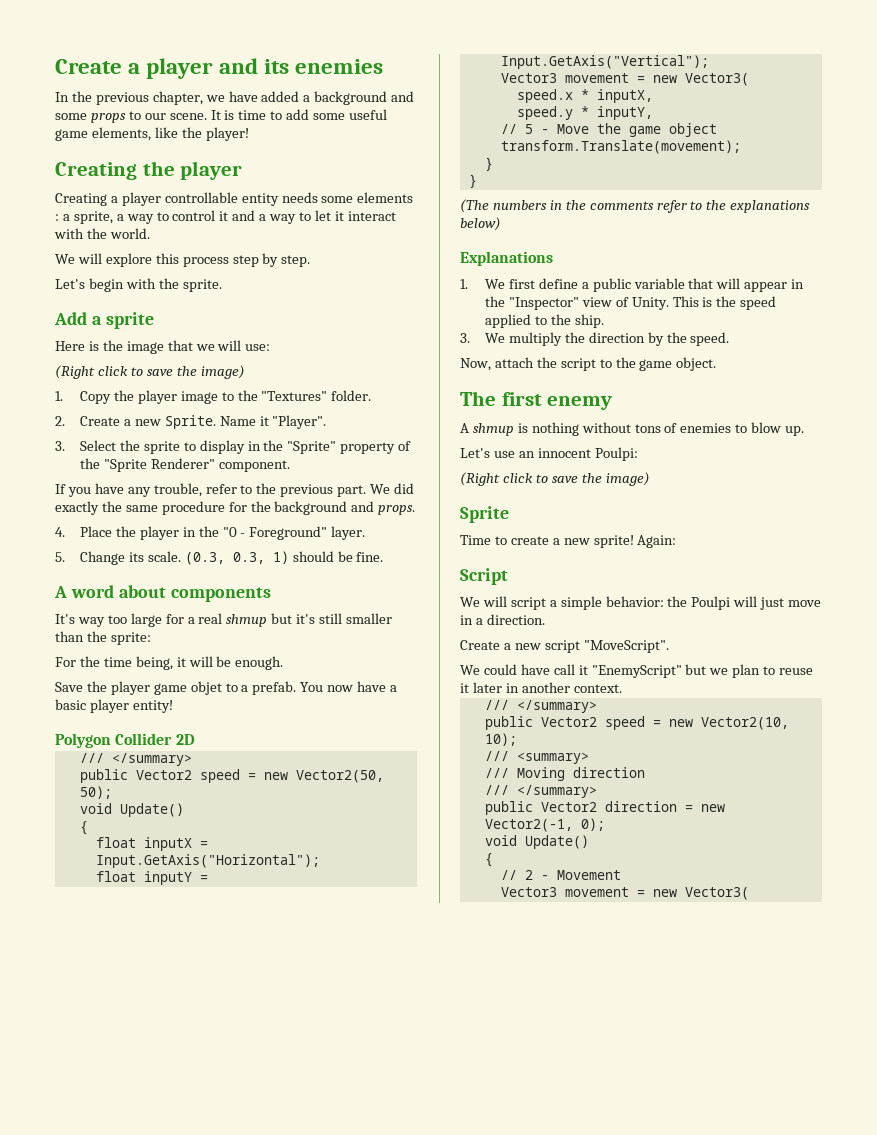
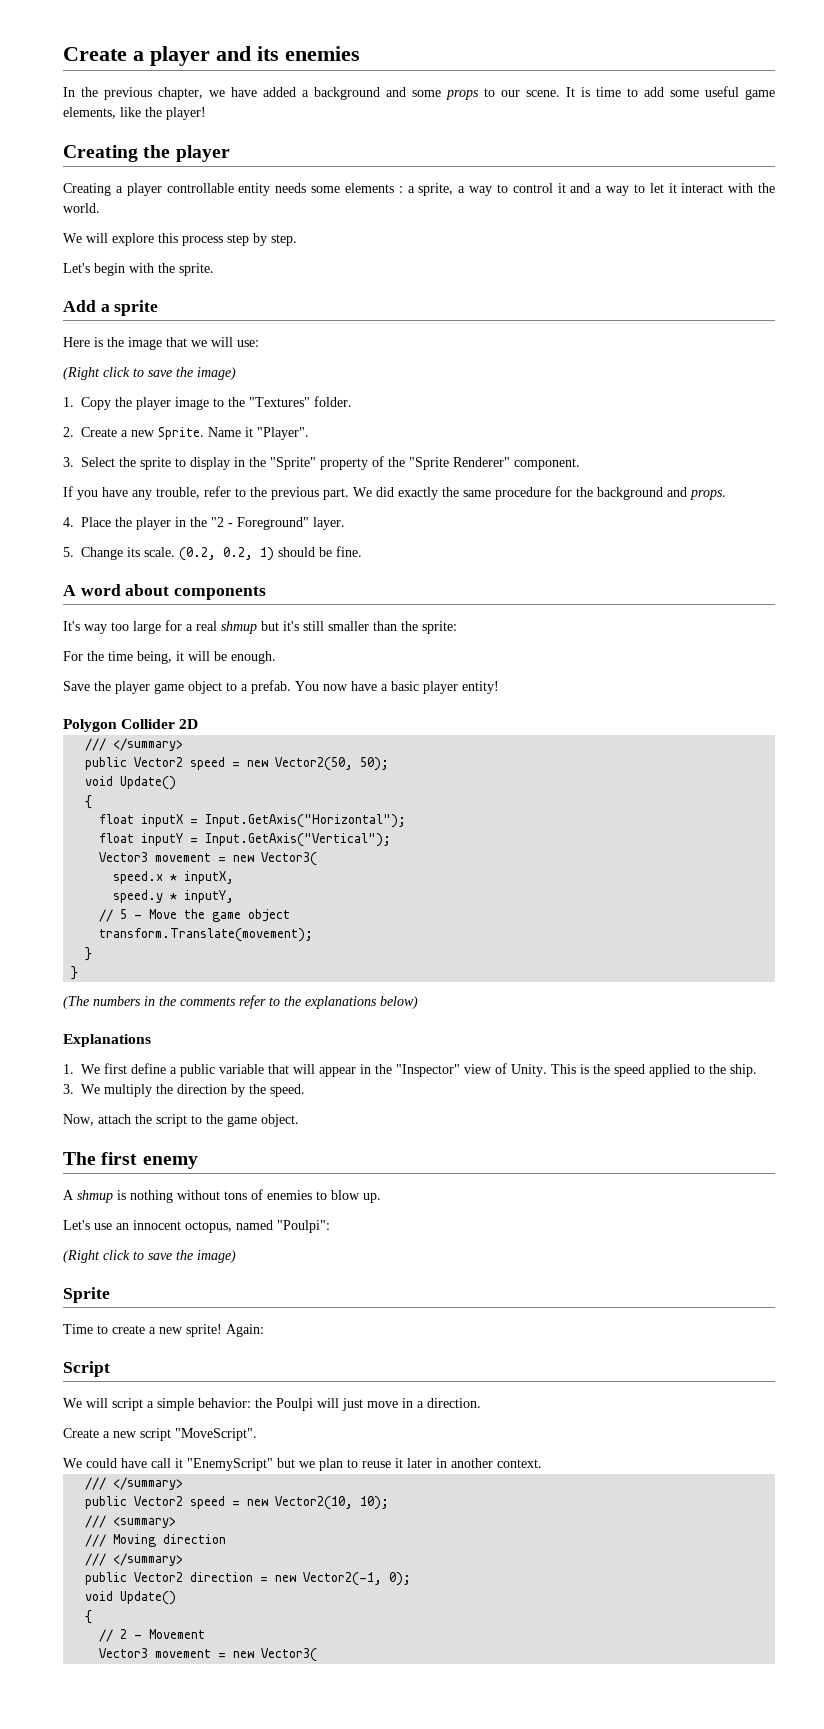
[222,527,237,537] "0 -> [211,517,225,527] "2
[184,552,265,565] (0.3, 0.3, -> [179,547,254,561] (0.2, 0.2,
[190,681,222,695] objet -> [188,681,222,694] object
[594,447,638,461] Poulpi: -> [185,1220,330,1233] octopus, named "Poulpi":

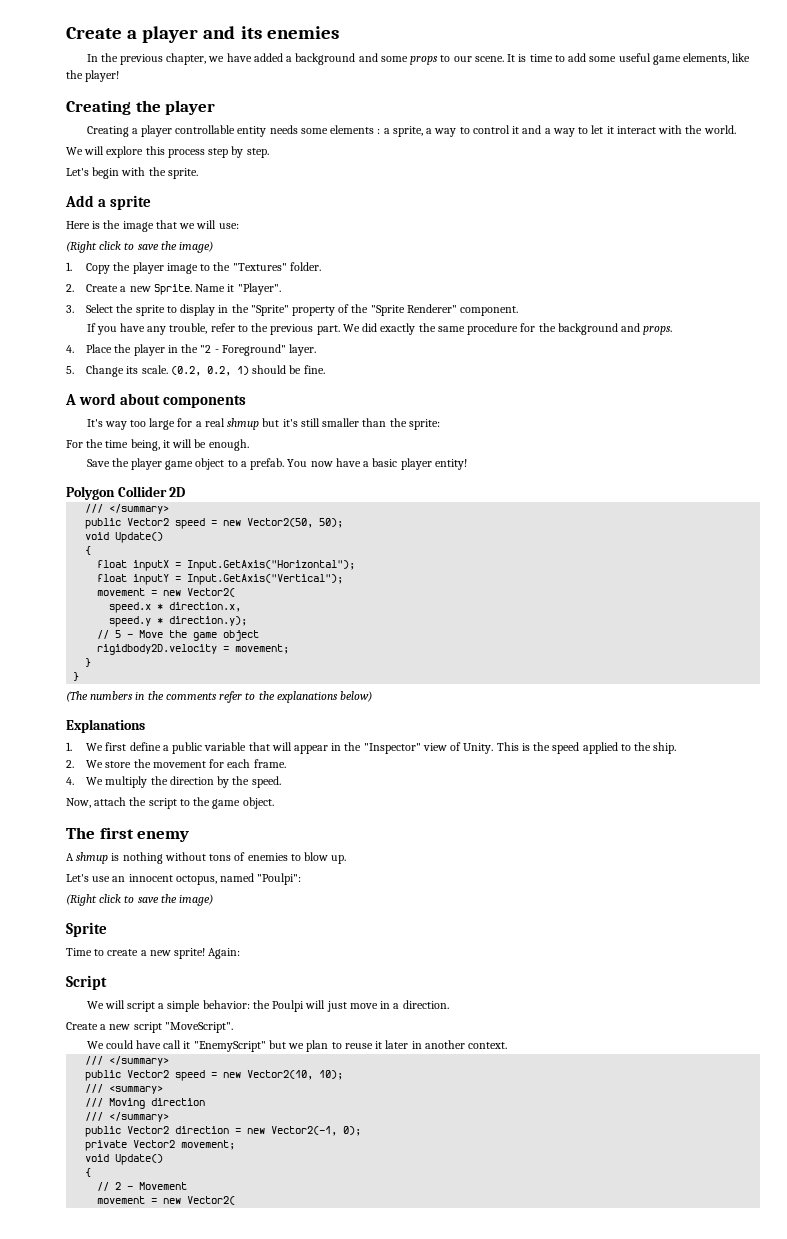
[99,852,318,866] Vector3 movement = new Vector3( -> [97,588,236,597] movement = new Vector2(
[184,871,235,884] inputX, -> [169,602,242,612] direction.x,
[184,890,235,903] inputY, -> [169,616,248,626] direction.y);
[99,928,314,942] transform.Translate(movement); -> [97,644,290,655] rigidbody2D.velocity = movement;
[63,1084,74,1094] 3. -> [66,759,286,768] [66,777,74,785] 2. We store the movement for each frame. // 4.
(412, 1579) none -> [85,1140,236,1151] // private Vector2 movement;
[99,1648,318,1662] Vector3 movement = new Vector3( -> [97,1196,236,1205] movement = new Vector2(

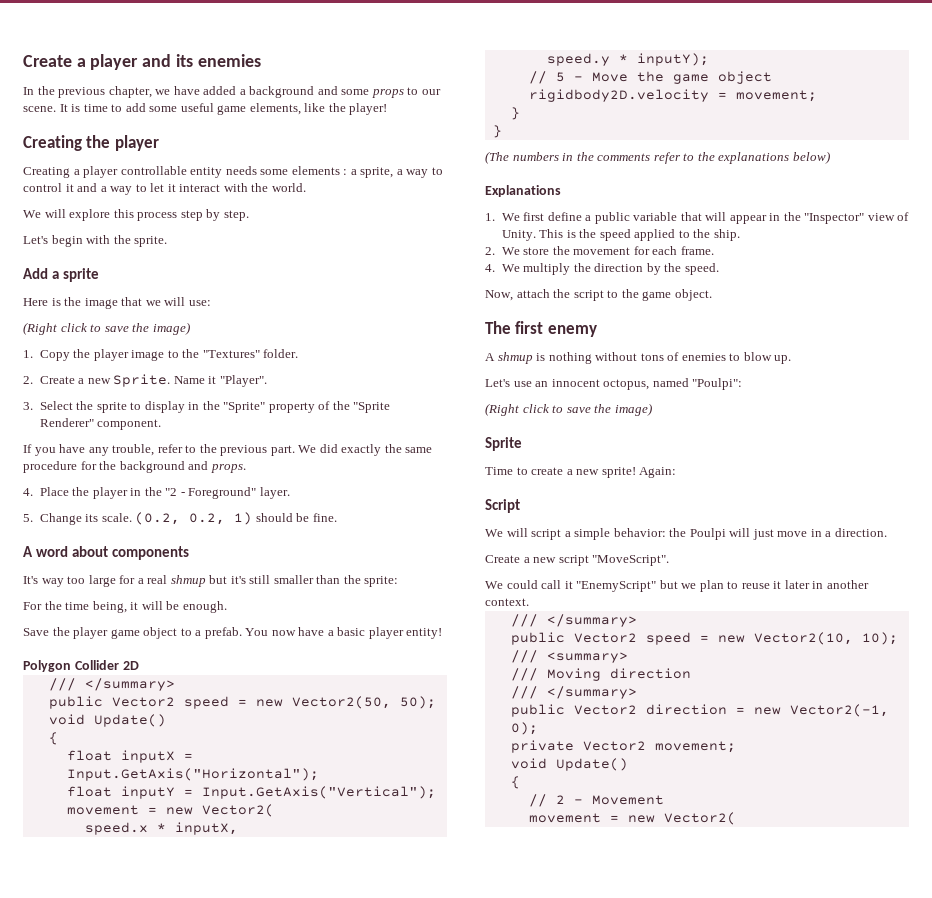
[169,602,242,612] direction.x, -> [174,822,238,835] inputX,
[169,616,248,626] direction.y); -> [636,53,709,66] inputY);
[135,1040,161,1049] have -> (538, 584) none

